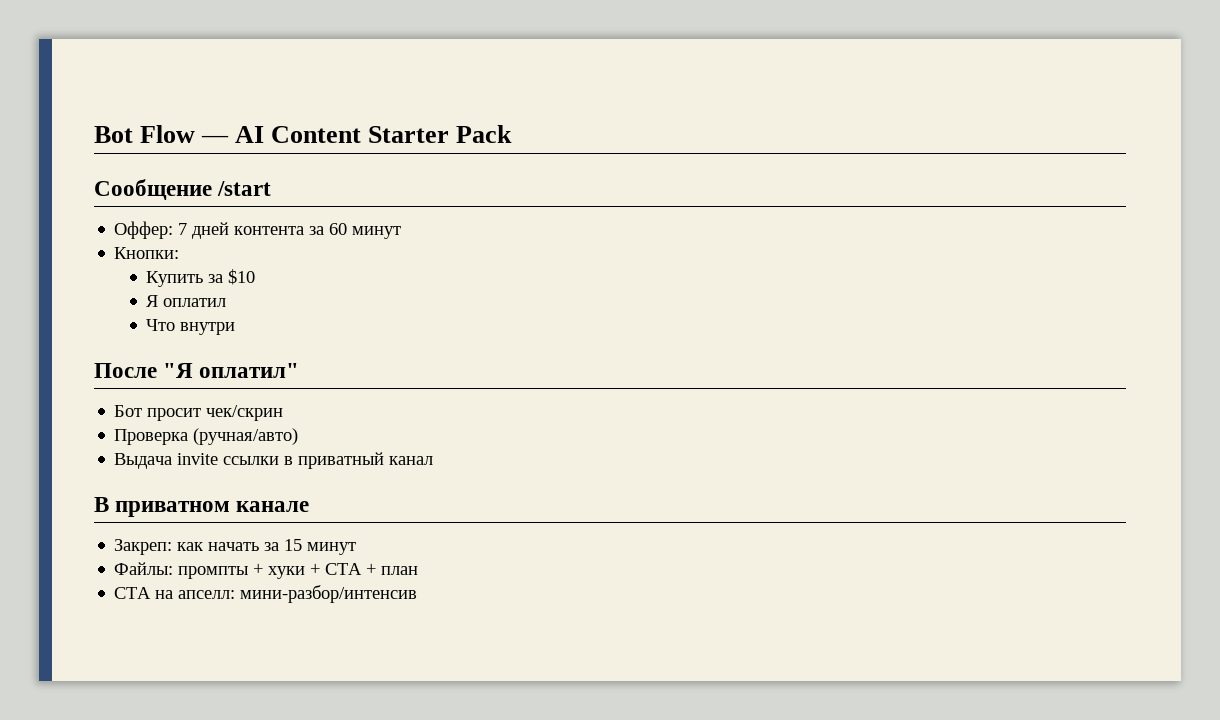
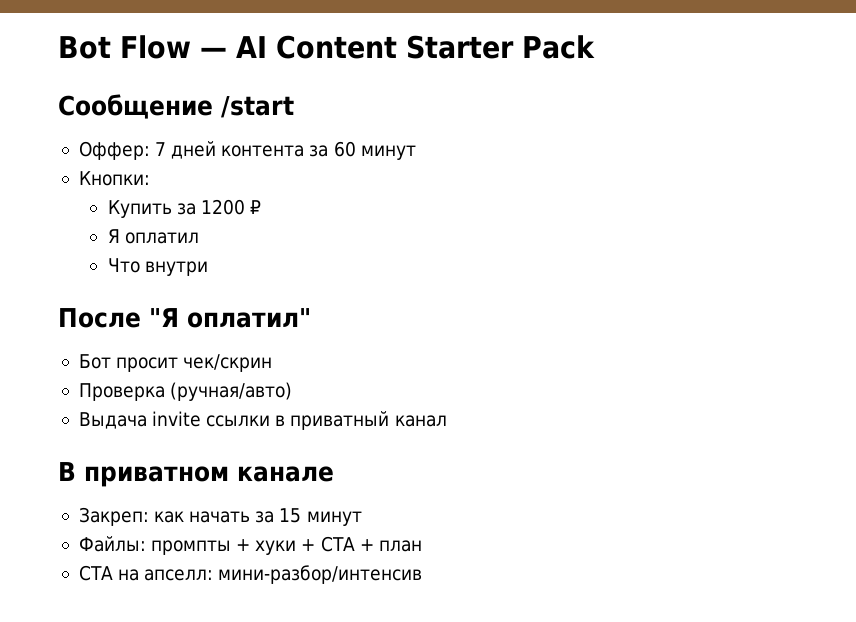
[228,269,256,285] $10 -> [200,199,261,215] 1200 ₽

